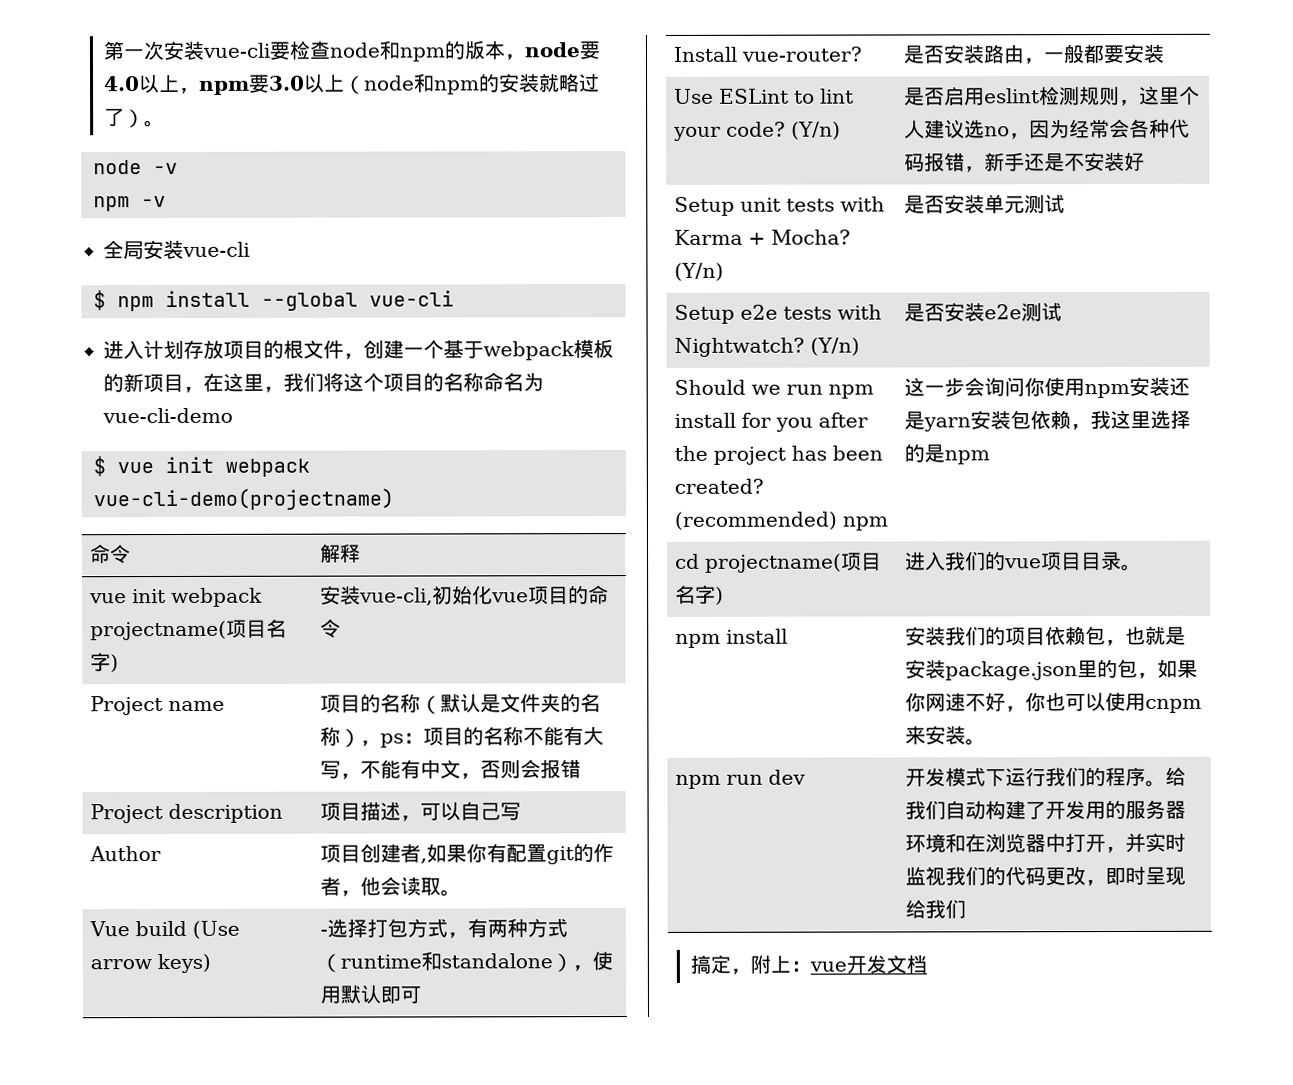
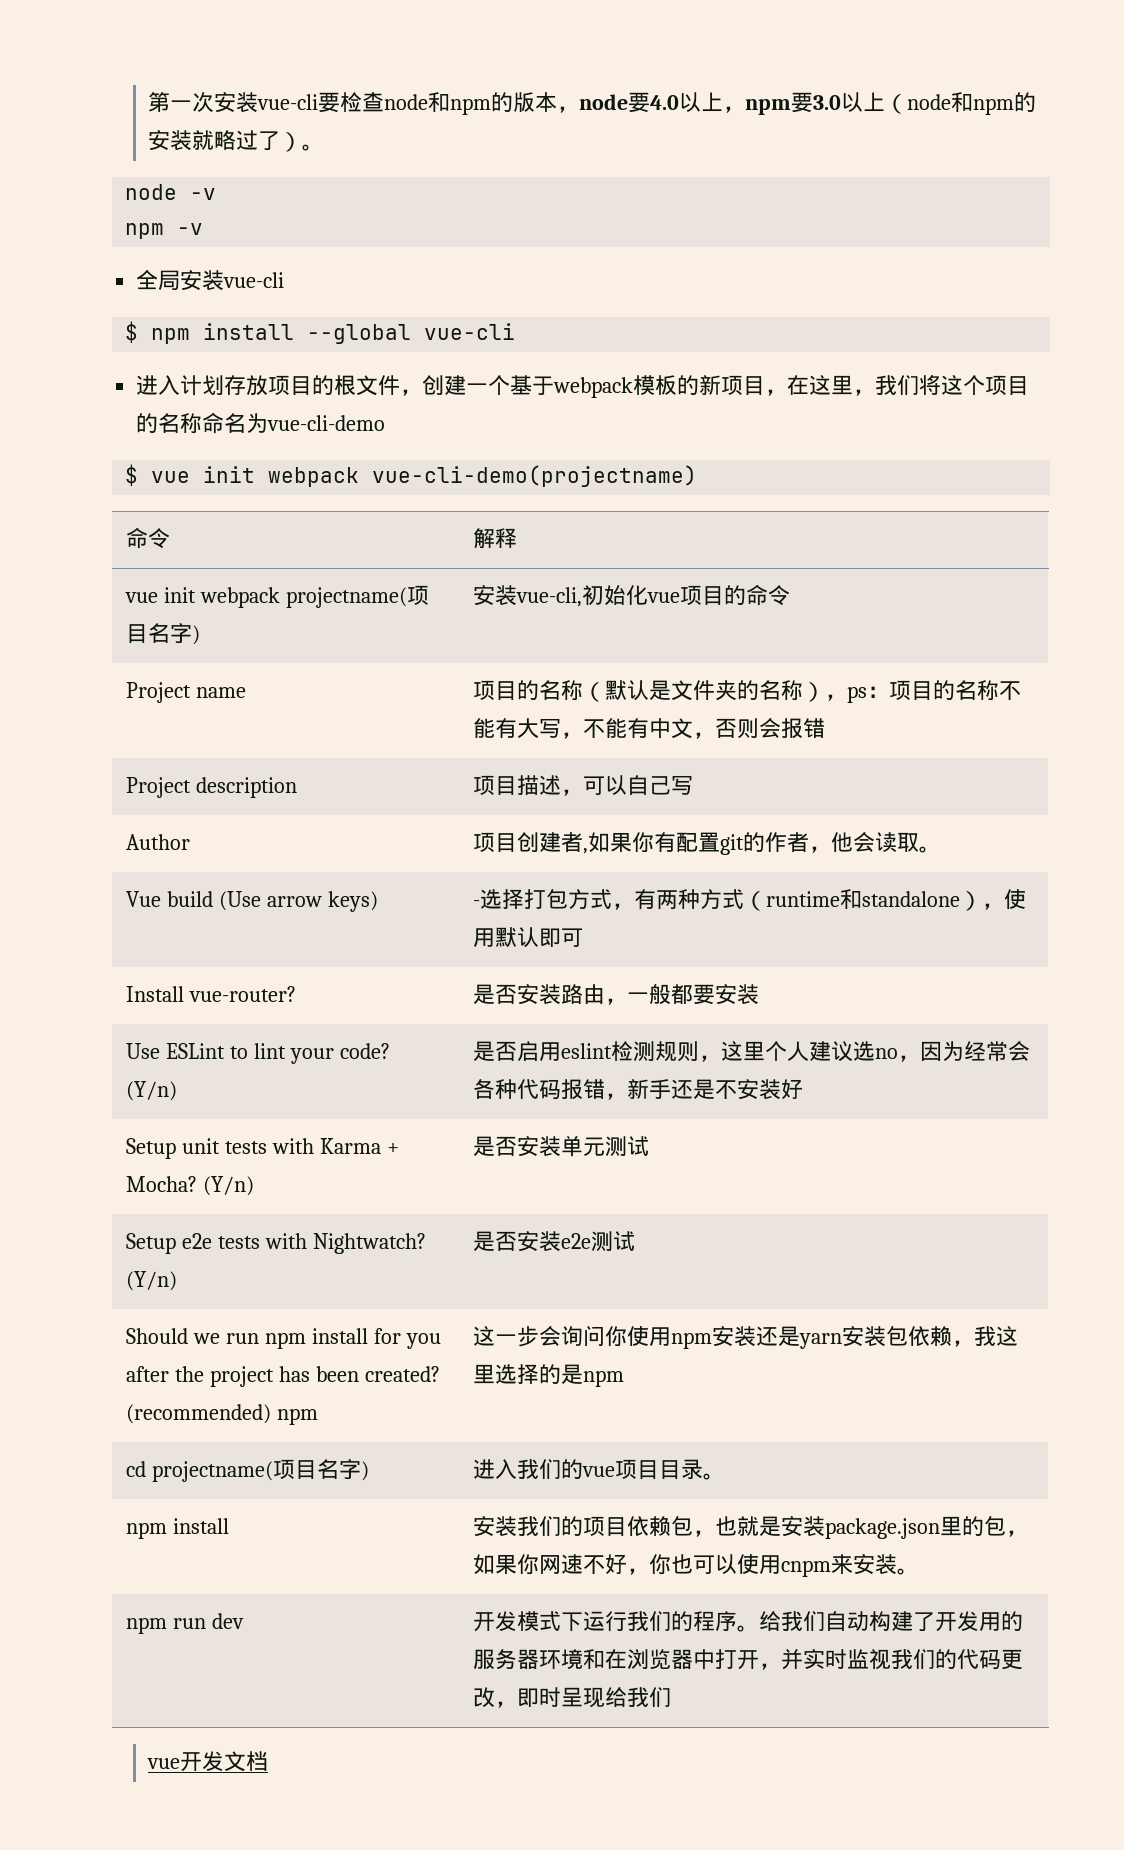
[690,954,812,975] 搞定，附上： -> (672, 1697) none

